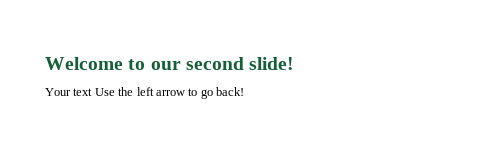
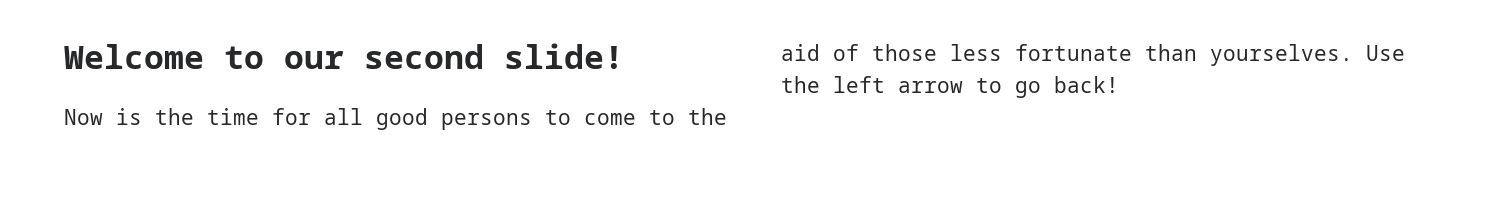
[45,88,93,96] Your text -> [64,108,727,130] [781,44,1353,66] Now is the time for all good persons to come to the aid of those less fortunate than yourselves.

